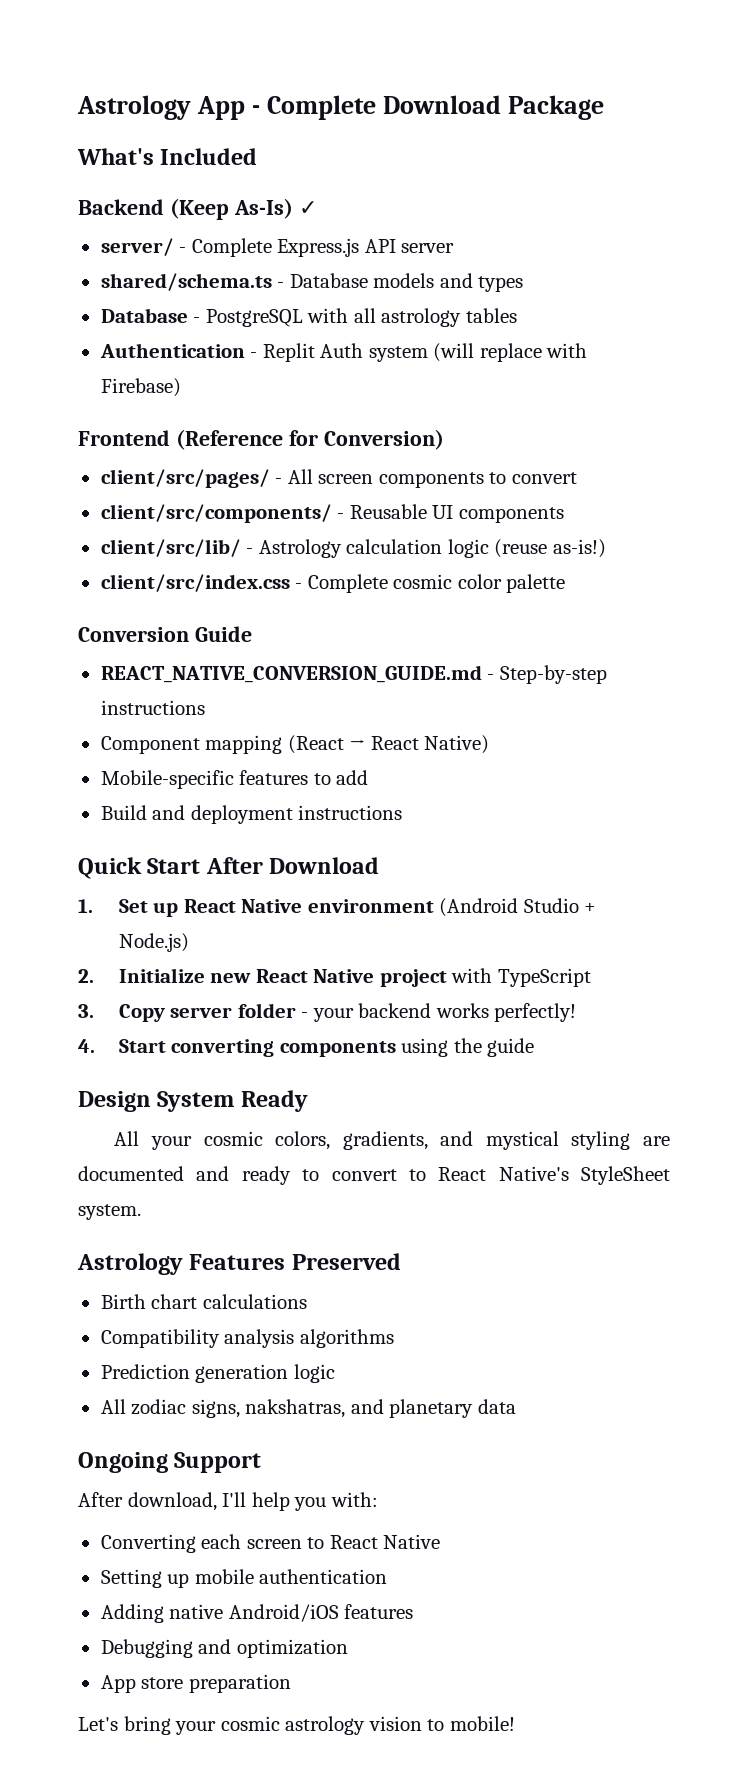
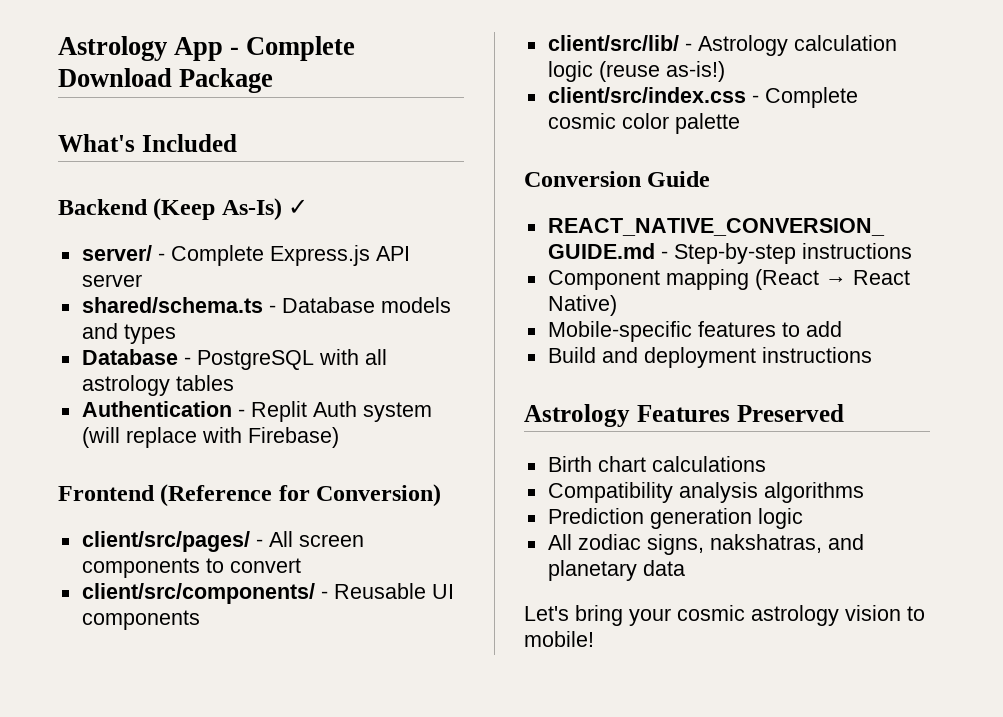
[78,857,380,879] [78,898,597,917] [118,933,189,952] [78,968,591,987] [78,1003,577,1022] [78,1038,535,1057] [78,1090,308,1112] [114,1131,671,1150] [78,1166,670,1185] [78,1204,141,1220] // Quick Start After Download // 1. Set up React Native environment (Android Studio + Node.js) // 2. Initialize new React Native project with TypeScript // 3. Copy server folder - your backend works perfectly! // 4. Start converting components using the guide // Design System Ready // All your cosmic colors, gradients, and mystical styling are documented and ready to convert to React Native's StyleSheet system. -> (872, 355) none
[78,1452,262,1473] [78,1492,378,1511] [100,1534,441,1553] [100,1569,388,1588] [100,1604,414,1623] [100,1639,348,1658] [100,1674,291,1693] // Ongoing Support // After download, I'll help you with: // Converting each screen to React Native // Setting up mobile authentication // Adding native Android/iOS features // Debugging and optimization // App store preparation -> (685, 568) none

